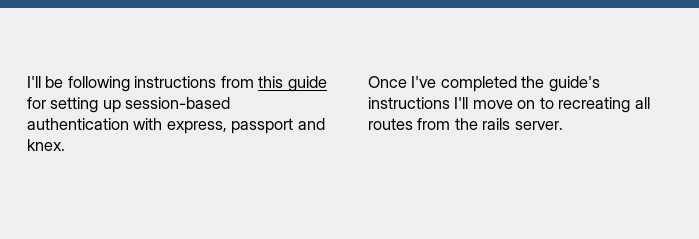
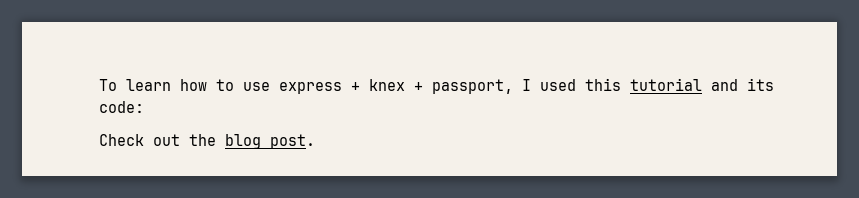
[27,76,327,92] [27,97,231,113] [27,118,325,134] [27,139,65,151] [368,76,600,92] [368,97,650,113] [368,118,563,130] I'll be following instructions from this guide for setting up session-based authentication with express, passport and knex. // Once I've completed the guide's instructions I'll move on to recreating all routes from the rails server. -> [99,78,774,94] [99,101,144,113] [99,134,315,149] To learn how to use express + knex + passport, I used this tutorial and its code: // Check out the blog post.

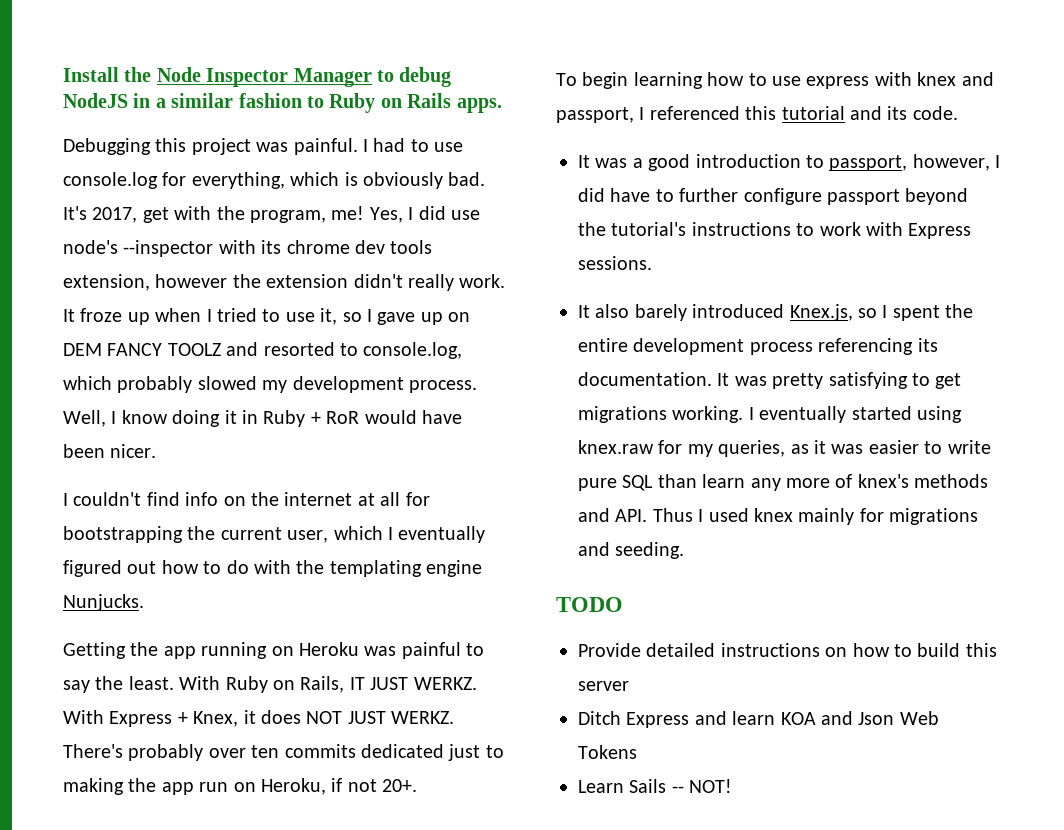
[99,79,171,91] To learn -> [63,67,452,87] [63,93,502,113] [63,138,464,155] [63,172,486,189] [63,206,480,223] [63,240,433,257] [63,274,506,291] [63,308,471,325] [63,342,463,359] [63,376,477,393] [63,410,462,427] [63,444,157,458] [63,492,430,506] [63,526,486,543] [63,560,483,577] [63,594,144,611] [63,642,485,659] [63,676,477,693] [63,710,455,727] [63,744,504,761] [63,778,418,795] [556,72,703,89] Install the Node Inspector Manager to debug NodeJS in a similar fashion to Ruby on Rails apps. // Debugging this project was painful. I had to use console.log for everything, which is obviously bad. It's 2017, get with the program, me! Yes, I did use node's --inspector with its chrome dev tools extension, however the extension didn't really work. It froze up when I tried to use it, so I gave up on DEM FANCY TOOLZ and resorted to console.log, which probably slowed my development process. Well, I know doing it in Ruby + RoR would have been nicer. // I couldn't find info on the internet at all for bootstrapping the current user, which I eventually figured out how to do with the templating engine Nunjucks. // Getting the app running on Heroku was painful to say the least. With Ruby on Rails, IT JUST WERKZ. With Express + Knex, it does NOT JUST WERKZ. There's probably over ten commits dedicated just to making the app run on Heroku, if not 20+. // To begin learning
[351,79,423,91] + knex + -> [874,72,994,86] with knex and
[540,79,576,91] used -> [649,106,740,120] referenced
[99,101,144,113] [99,134,315,149] code: // Check out the blog post. -> [912,106,958,120] [578,154,1001,171] [578,188,969,205] [578,222,972,239] [578,256,652,270] [578,304,974,321] [578,338,938,355] [578,372,962,389] [578,406,962,423] [578,440,991,457] [578,474,989,491] [578,508,979,525] [578,542,685,559] [556,597,623,612] [578,643,997,657] [578,681,629,691] [578,711,939,728] [578,745,637,759] [578,779,733,793] code. // It was a good introduction to passport, however, I did have to further configure passport beyond the tutorial's instructions to work with Express sessions. // It also barely introduced Knex.js, so I spent the entire development process referencing its documentation. It was pretty satisfying to get migrations working. I eventually started using knex.raw for my queries, as it was easier to write pure SQL than learn any more of knex's methods and API. Thus I used knex mainly for migrations and seeding. // TODO // Provide detailed instructions on how to build this server // Ditch Express and learn KOA and Json Web Tokens // Learn Sails -- NOT!

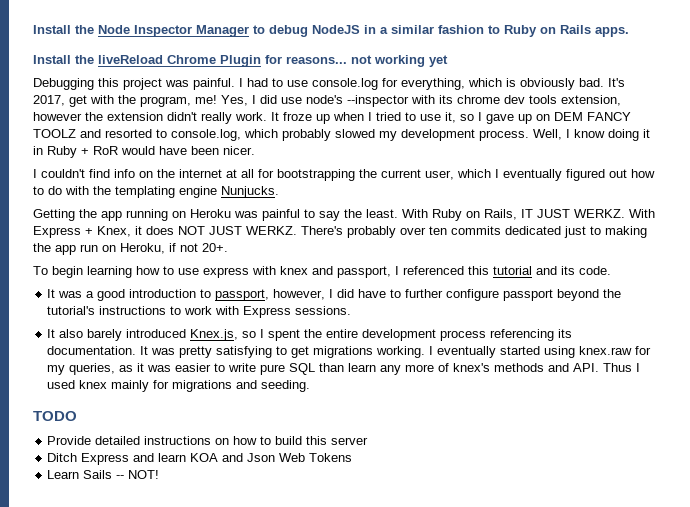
(502, 105) none -> [33,55,448,67] // Install the liveReload Chrome Plugin for reasons... not working yet

